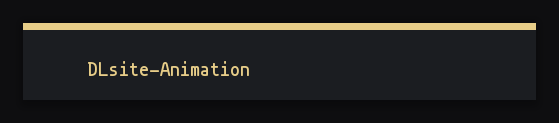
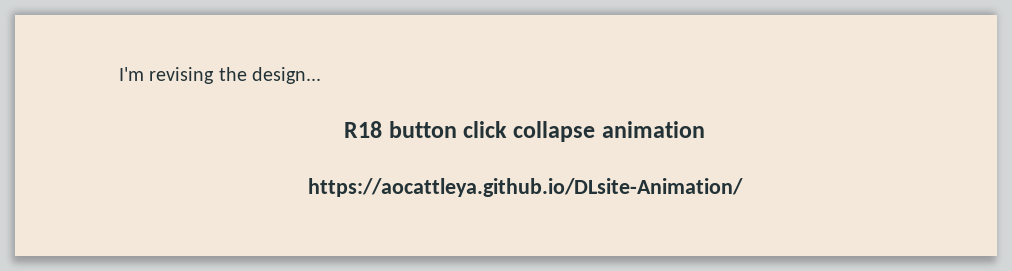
[87,61,250,76] DLsite-Animation -> [119,67,322,84] [344,121,705,142] [307,178,743,197] I'm revising the design... // R18 button click collapse animation // https://aocattleya.github.io/DLsite-Animation/

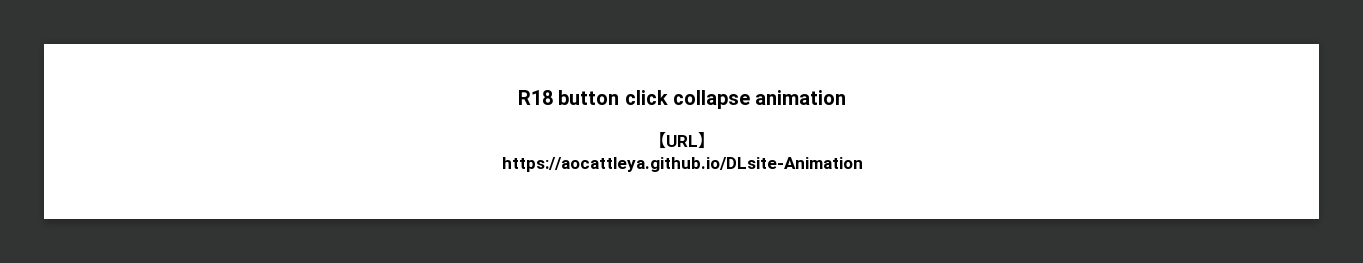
[119,67,322,84] I'm revising the design... // -> (517, 97) none
[307,178,743,197] https://aocattleya.github.io/DLsite-Animation/ -> [649,132,715,149] [501,157,863,172] 【URL】 // https://aocattleya.github.io/DLsite-Animation

